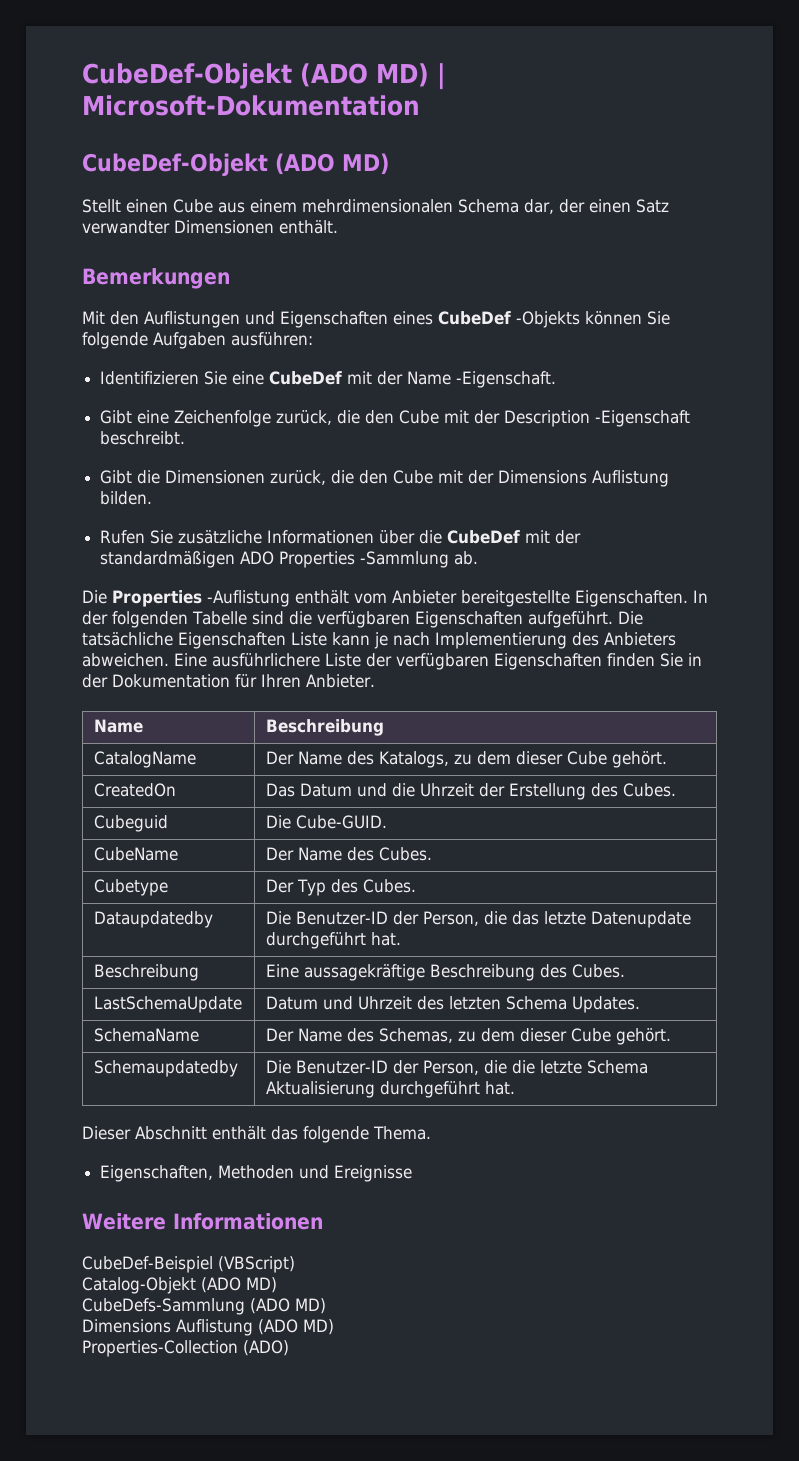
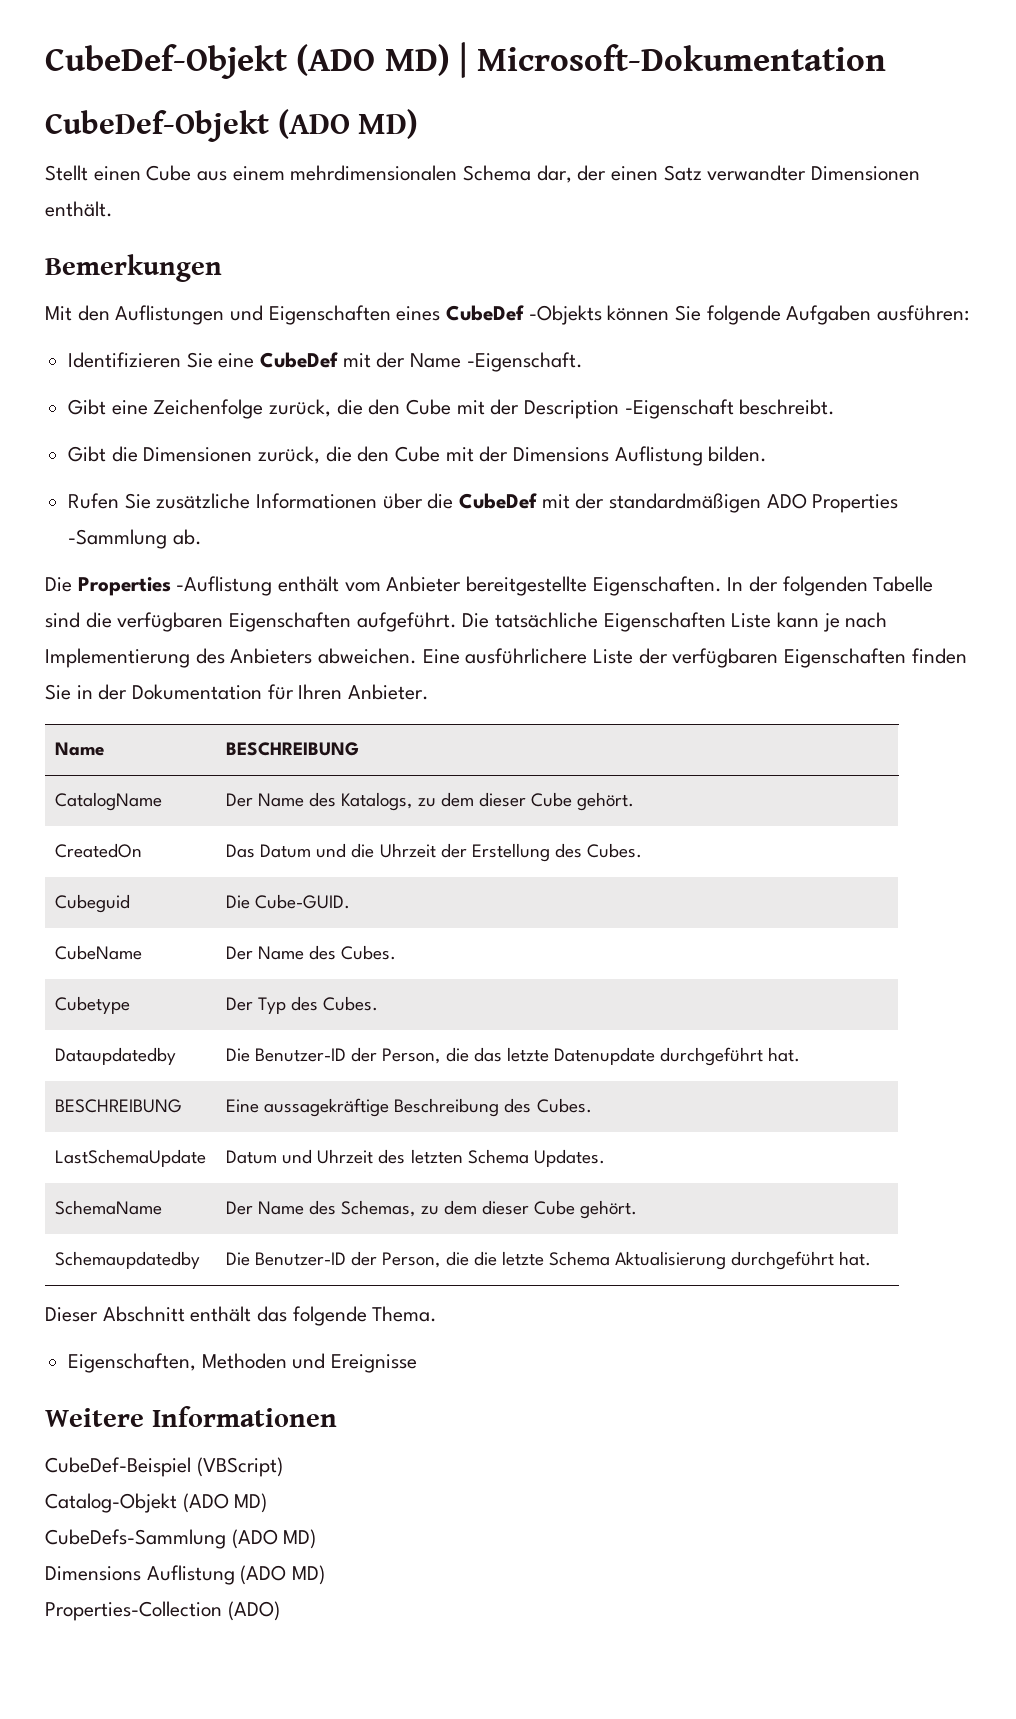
[265,719,384,736] Beschreibung -> [225,742,359,756] BESCHREIBUNG
[93,964,199,981] Beschreibung -> [54,1099,182,1113] BESCHREIBUNG

